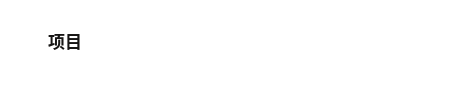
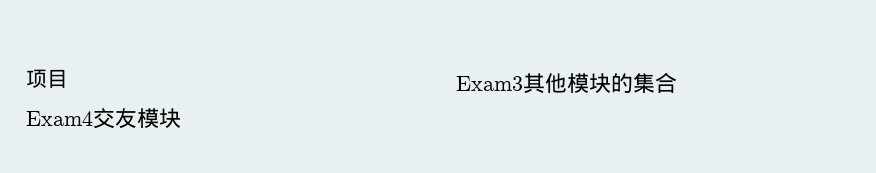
(82, 42) none -> [26,108,181,129] [456,72,677,94] // Exam4交友模块 // Exam3其他模块的集合

